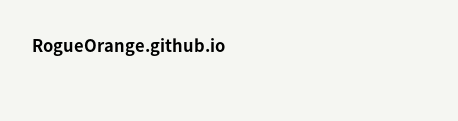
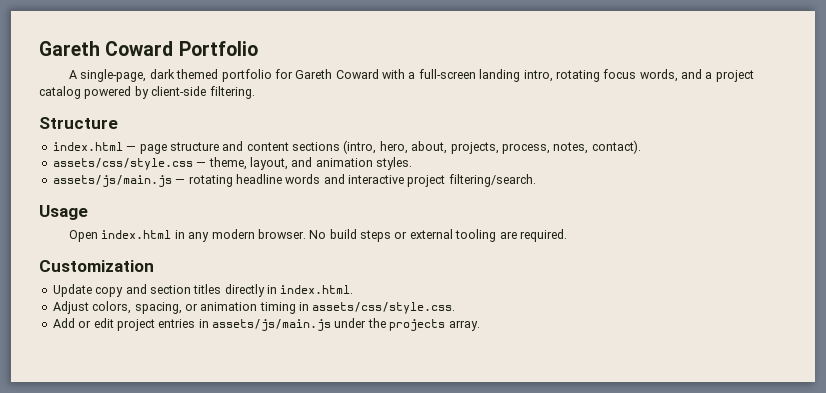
[32,38,225,56] RogueOrange.github.io -> [39,41,258,56] [69,69,754,82] [39,86,255,99] [39,117,118,129] [52,140,641,154] [52,157,412,170] [52,174,536,187] [39,205,88,220] [69,229,567,242] [39,260,154,272] [52,284,354,297] [52,301,456,314] [52,318,480,331] Gareth Coward Portfolio // A single-page, dark themed portfolio for Gareth Coward with a full-screen landing intro, rotating focus words, and a project catalog powered by client-side filtering. // Structure // index.html — page structure and content sections (intro, hero, about, projects, process, notes, contact). // assets/css/style.css — theme, layout, and animation styles. // assets/js/main.js — rotating headline words and interactive project filtering/search. // Usage // Open index.html in any modern browser. No build steps or external tooling are required. // Customization // Update copy and section titles directly in index.html. // Adjust colors, spacing, or animation timing in assets/css/style.css. // Add or edit project entries in assets/js/main.js under the projects array.

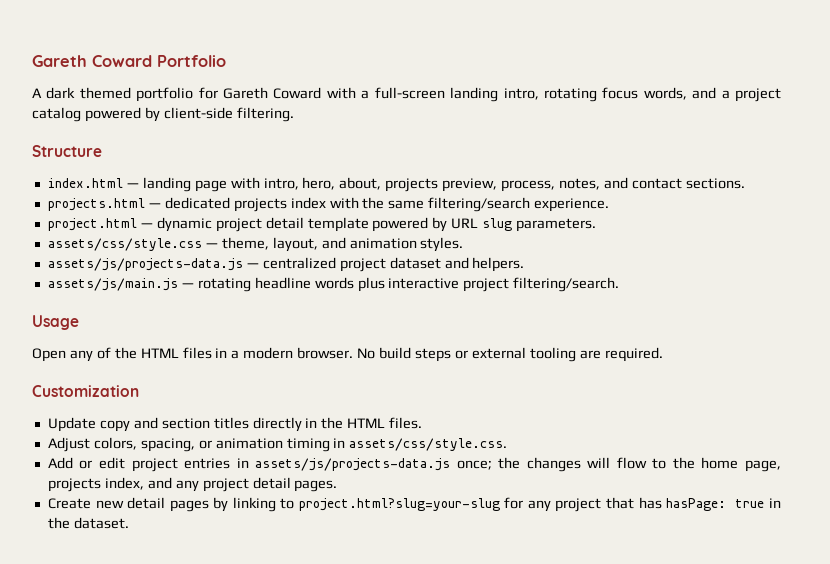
[80,69,147,82] single-page, -> (42, 93) none
[139,140,641,154] page structure and content sections (intro, hero, about, projects, process, notes, contact). -> [142,177,745,192] [47,197,610,212] [47,217,597,232] landing page with intro, hero, about, projects preview, process, notes, and contact sections. // projects.html — dedicated projects index with the same filtering/search experience. // project.html — dynamic project detail template powered by URL slug parameters.
(412, 163) none -> [47,257,525,272] // assets/js/projects-data.js — centralized project dataset and helpers.
[323,174,345,184] and -> [357,277,385,292] plus
[101,230,210,242] index.html in any -> [69,347,240,362] any of the HTML files in a
[280,285,354,294] index.html. -> [321,417,423,429] the HTML files.
[212,318,480,331] assets/js/main.js under the projects array. -> [255,457,781,472] [47,477,338,492] [47,497,781,512] [47,517,129,529] assets/js/projects-data.js once; the changes will flow to the home page, projects index, and any project detail pages. // Create new detail pages by linking to project.html?slug=your-slug for any project that has hasPage: true in the dataset.

